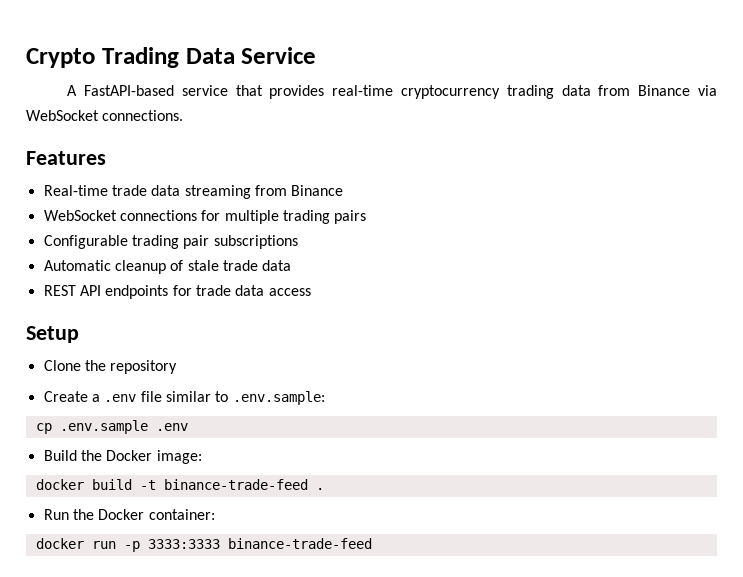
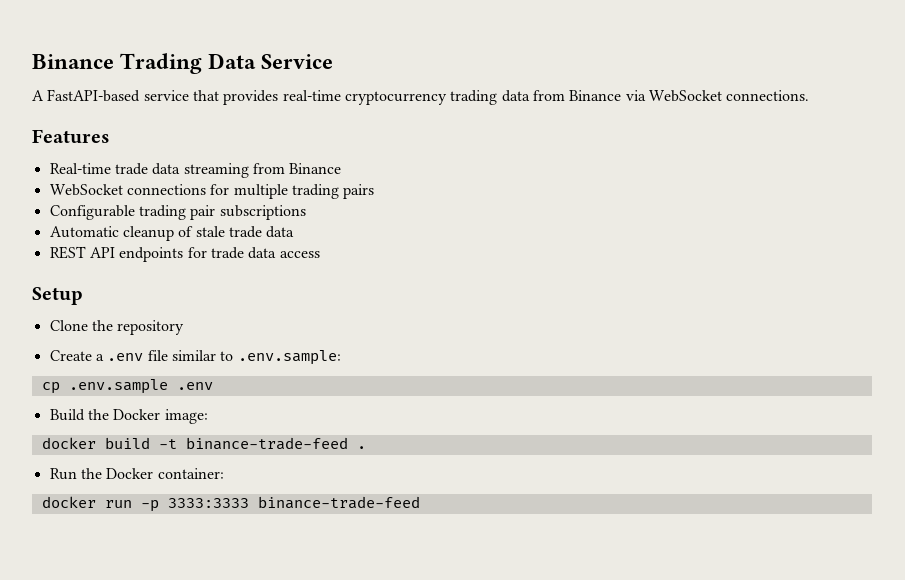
[26,48,95,68] Crypto -> [32,54,114,69] Binance

